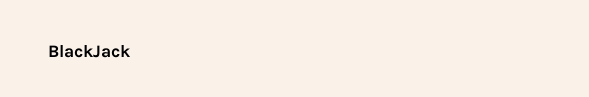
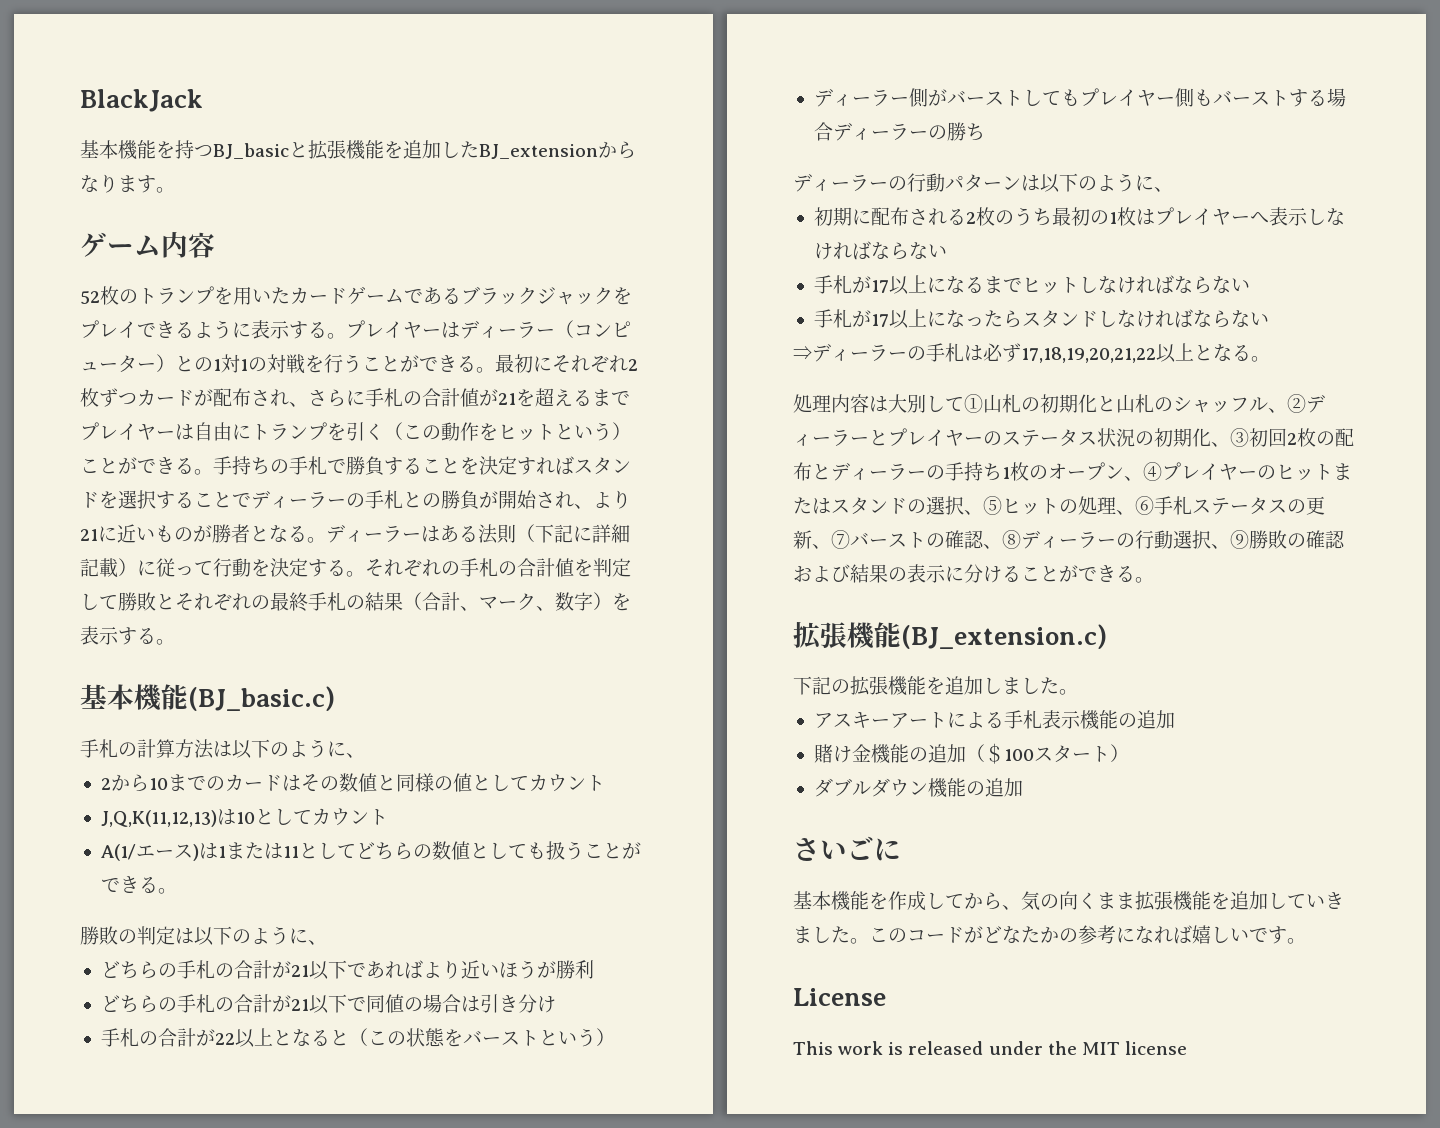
(131, 51) none -> [80,140,636,160] [80,174,175,193] [80,231,215,258] [80,286,632,305] [80,320,631,339] [80,354,638,374] [80,388,630,407] [80,422,631,441] [80,456,631,476] [80,490,631,510] [80,524,630,544] [80,558,631,578] [80,592,631,612] [80,626,175,645] [80,684,335,711] [80,739,365,759] [100,773,605,792] [100,808,388,827] [100,841,641,861] [100,876,177,894] [80,926,327,946] [100,960,594,980] [100,994,556,1014] [100,1028,615,1048] [813,88,1346,107] [813,122,985,141] [793,173,1173,193] [813,207,1345,226] [813,241,947,260] [813,275,1250,295] [813,309,1269,329] [793,343,1270,363] [793,394,1325,413] [793,428,1354,447] [793,462,1352,481] [793,496,1325,515] [793,530,1345,549] [793,564,1154,583] [793,621,1107,649] [793,676,1078,696] [813,710,1175,730] [813,743,1129,764] [813,778,1023,798] [793,836,901,861] [793,891,1344,911] [793,925,1306,944] [793,988,886,1006] [793,1041,1187,1055] // 基本機能を持つBJ_basicと拡張機能を追加したBJ_extensionからなります。 // ゲーム内容 // 52枚のトランプを用いたカードゲームであるブラックジャックをプレイできるように表示する。プレイヤーはディーラー（コンピューター）との1対1の対戦を行うことができる。最初にそれぞれ2枚ずつカードが配布され、さらに手札の合計値が21を超えるまでプレイヤーは自由にトランプを引く（この動作をヒットという）ことができる。手持ちの手札で勝負することを決定すればスタンドを選択することでディーラーの手札との勝負が開始され、より21に近いものが勝者となる。ディーラーはある法則（下記に詳細記載）に従って行動を決定する。それぞれの手札の合計値を判定して勝敗とそれぞれの最終手札の結果（合計、マーク、数字）を表示する。 // 基本機能(BJ_basic.c) // 手札の計算方法は以下のように、 // 2から10までのカードはその数値と同様の値としてカウント // J,Q,K(11,12,13)は10としてカウント // A(1/エース)は1または11としてどちらの数値としても扱うことができる。 // 勝敗の判定は以下のように、 // どちらの手札の合計が21以下であればより近いほうが勝利 // どちらの手札の合計が21以下で同値の場合は引き分け // 手札の合計が22以上となると（この状態をバーストという） // ディーラー側がバーストしてもプレイヤー側もバーストする場合ディーラーの勝ち // ディーラーの行動パターンは以下のように、 // 初期に配布される2枚のうち最初の1枚はプレイヤーへ表示しなければならない // 手札が17以上になるまでヒットしなければならない // 手札が17以上になったらスタンドしなければならない // ⇒ディーラーの手札は必ず17,18,19,20,21,22以上となる。 // 処理内容は大別して①山札の初期化と山札のシャッフル、②ディーラーとプレイヤーのステータス状況の初期化、③初回2枚の配布とディーラーの手持ち1枚のオープン、④プレイヤーのヒットまたはスタンドの選択、⑤ヒットの処理、⑥手札ステータスの更新、⑦バーストの確認、⑧ディーラーの行動選択、⑨勝敗の確認および結果の表示に分けることができる。 // 拡張機能(BJ_extension.c) // 下記の拡張機能を追加しました。 // アスキーアートによる手札表示機能の追加 // 賭け金機能の追加（＄100スタート） // ダブルダウン機能の追加 // さいごに // 基本機能を作成してから、気の向くまま拡張機能を追加していきました。このコードがどなたかの参考になれば嬉しいです。 // License // This work is released under the MIT license

